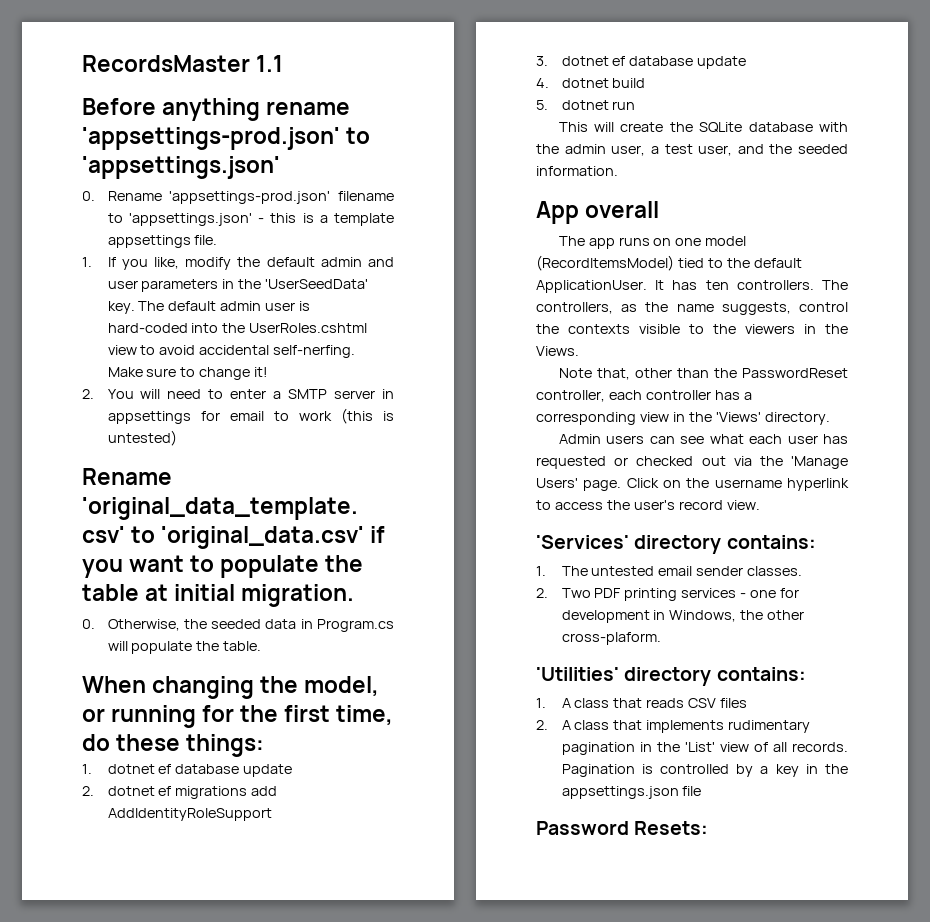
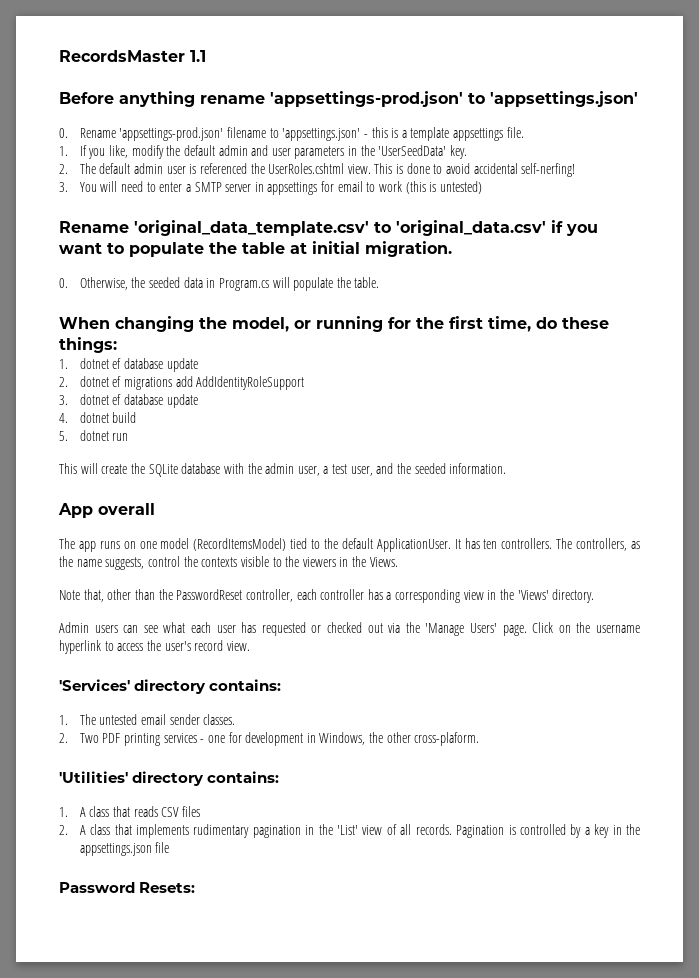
(135, 307) none -> [59,164,68,174] // 2.
[107,323,368,333] [107,345,356,358] [107,367,269,380] [82,389,94,399] hard-coded into the UserRoles.cshtml view to avoid accidental self-nerfing. Make sure to change it! // 2. -> [199,163,576,177] [59,182,68,192] referenced the UserRoles.cshtml view. This is done to avoid accidental self-nerfing! // 3.

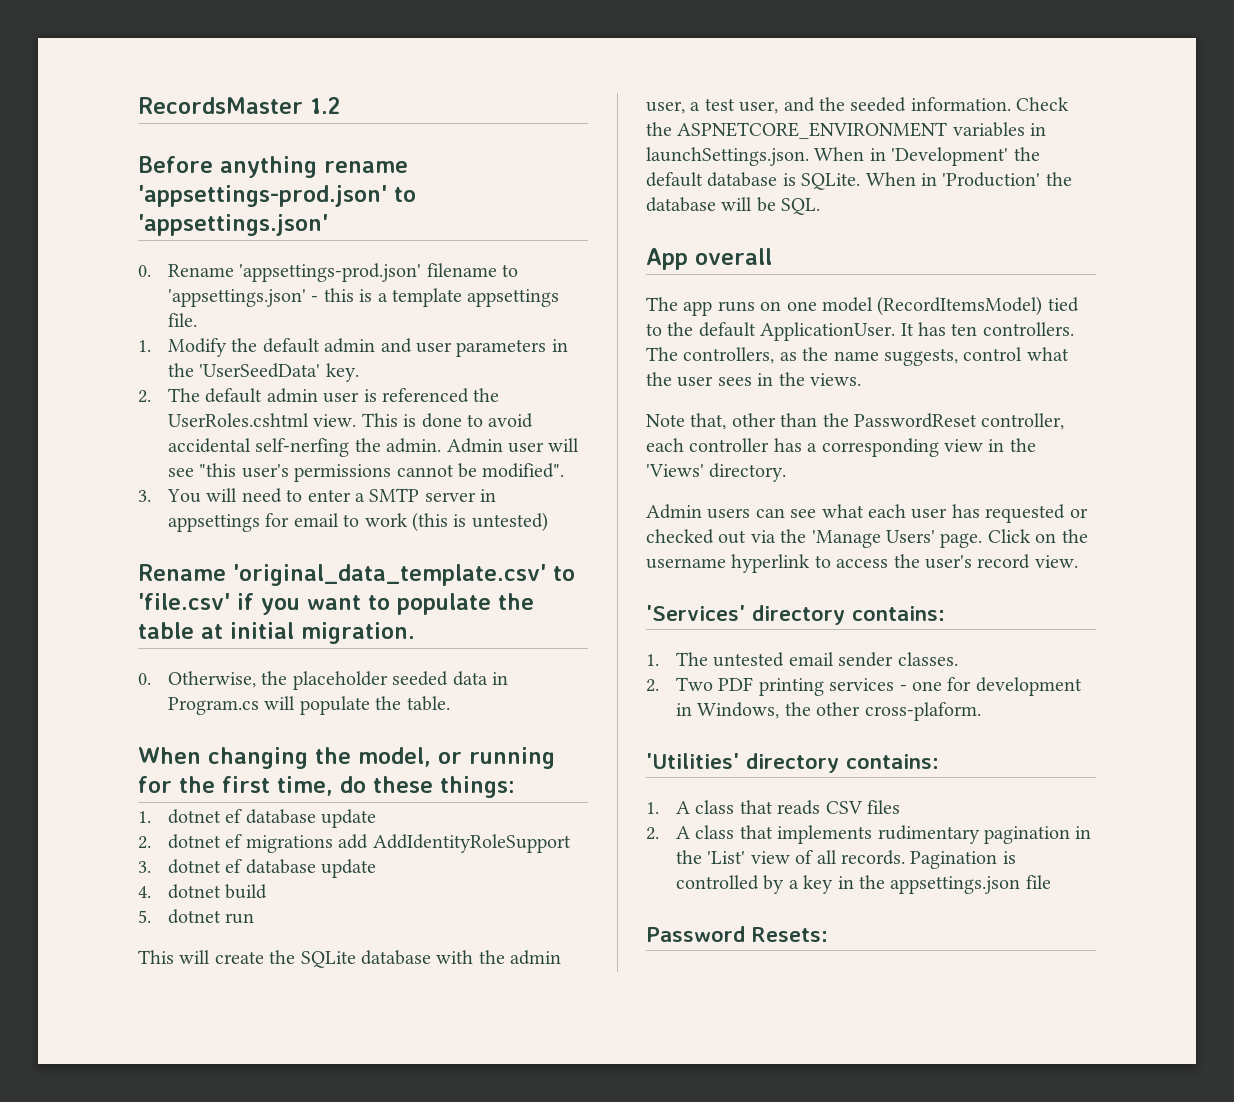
[190,50,206,62] 1.1 -> [310,97,340,114] 1.2
[79,145,164,159] If you like, modify -> [167,338,227,357] Modify
[521,163,576,177] self-nerfing! -> [255,438,580,457] [167,463,565,482] self-nerfing the admin. Admin user will see "this user's permissions cannot be modified".
[396,220,546,236] 'original_data.csv' -> [138,593,230,610] 'file.csv'
(146, 282) none -> [292,671,388,690] placeholder
(507, 468) none -> [1016,97,1070,111] [646,122,1047,139] [646,147,1040,166] [646,172,1072,190] [646,197,821,215] Check the ASPNETCORE_ENVIRONMENT variables in launchSettings.json. When in 'Development' the default database is SQLite. When in 'Production' the database will be SQL.
[183,556,398,567] the contexts visible to the viewers in the Views. -> [1026,347,1069,361] [646,372,861,387] what the user sees in the views.

